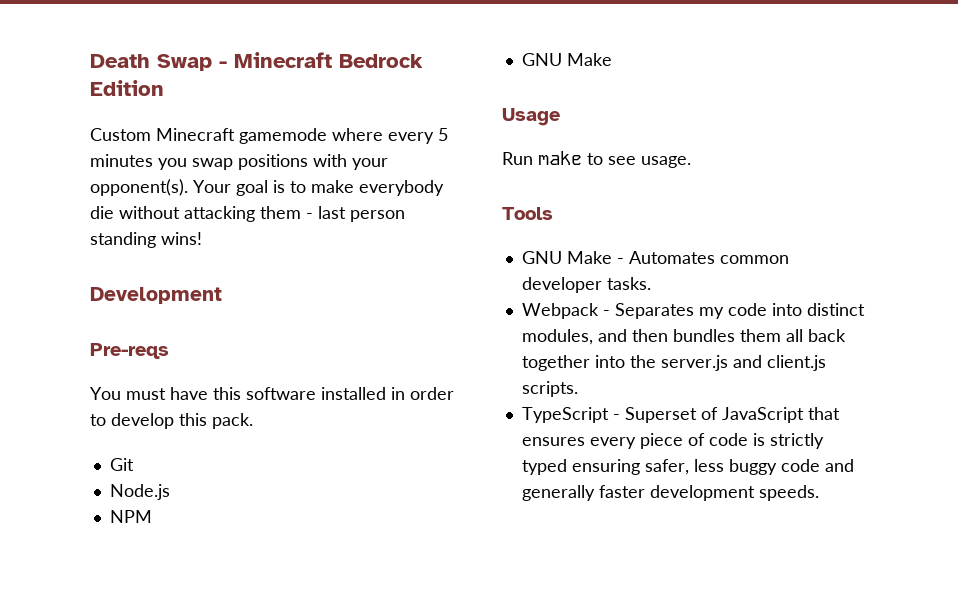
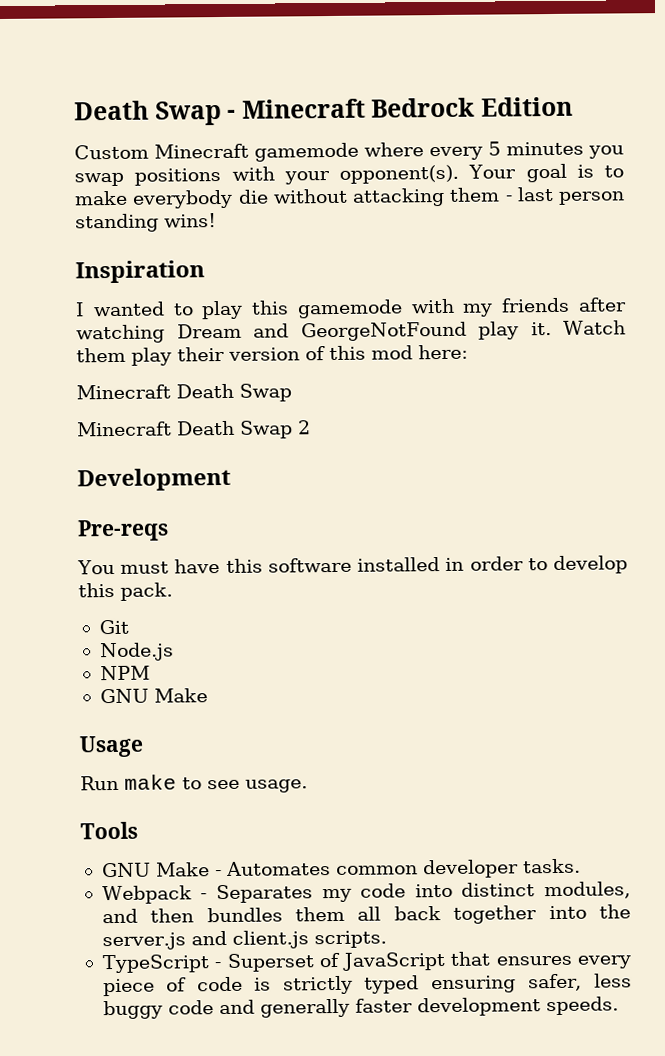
(202, 238) none -> [75,260,205,284] [75,297,627,320] [76,320,627,344] [76,344,468,366] [76,383,292,402] [77,420,311,439] // Inspiration // I wanted to play this gamemode with my friends after watching Dream and GeorgeNotFound play it. Watch them play their version of this mod here: // Minecraft Death Swap // Minecraft Death Swap 2

